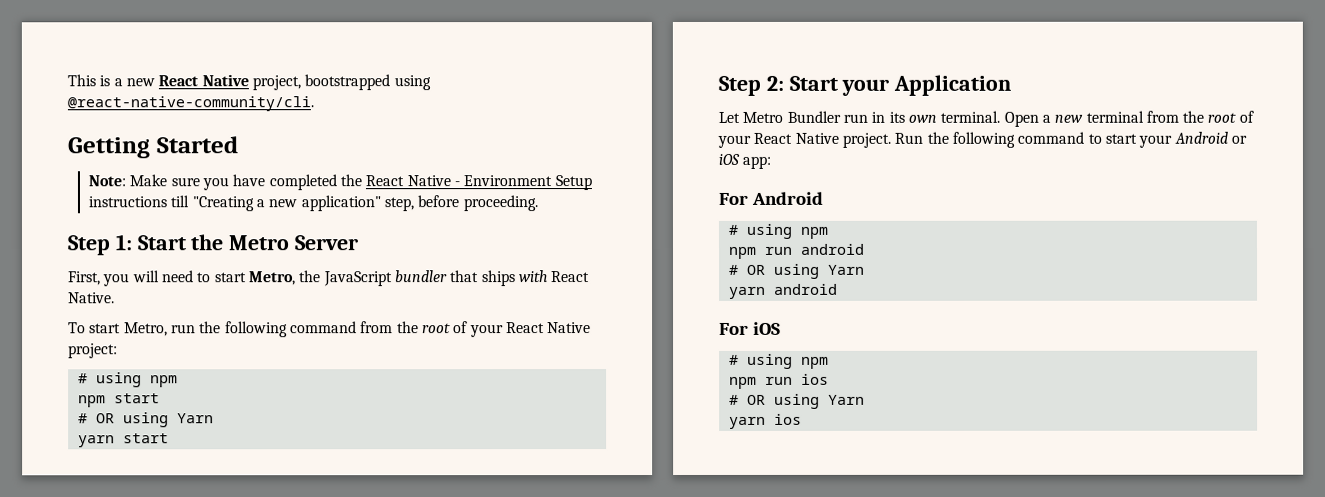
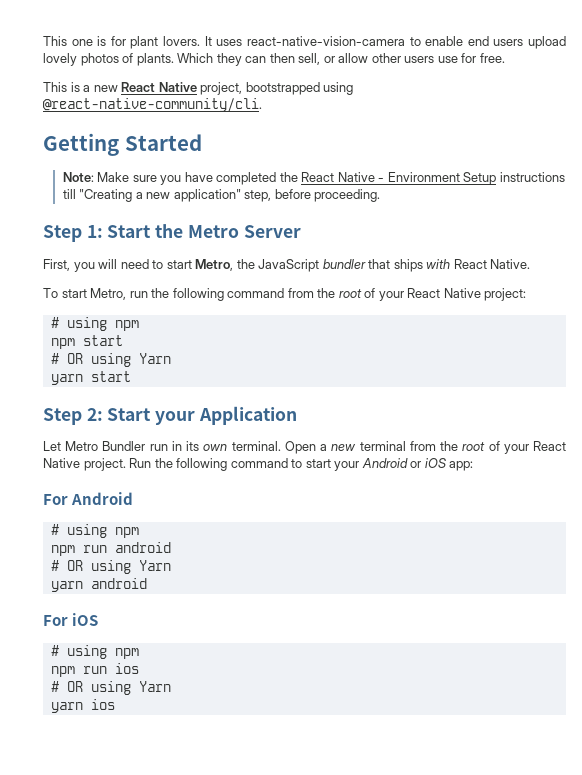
[67,74,96,87] This -> [43,36,567,49] [43,53,505,66] [43,82,67,92] This one is for plant lovers. It uses react-native-vision-camera to enable end users upload lovely photos of plants. Which they can then sell, or allow other users use for free. // This

